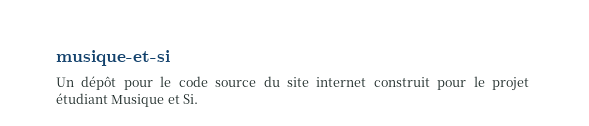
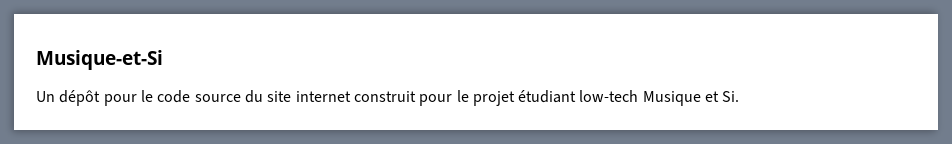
[56,50,170,66] musique-et-si -> [36,50,163,70] Musique-et-Si
(108, 98) none -> [579,90,639,102] low-tech

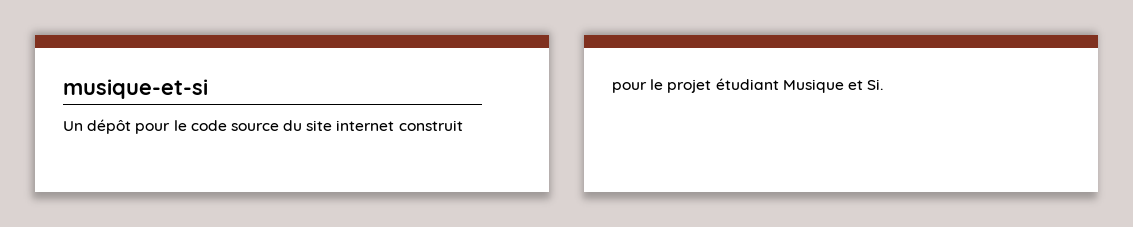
[36,50,163,70] Musique-et-Si -> [63,79,208,99] musique-et-si
[579,90,639,102] low-tech -> (779, 84) none

